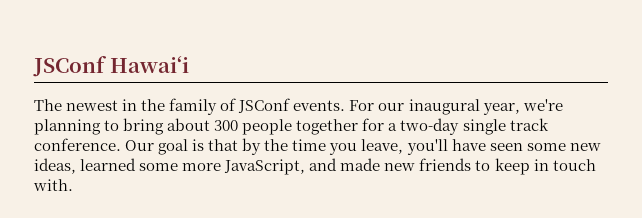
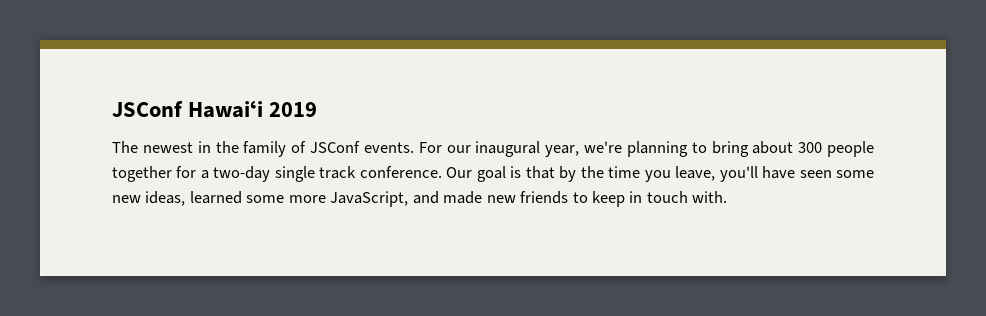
(189, 64) none -> [269,102,318,117] 2019

